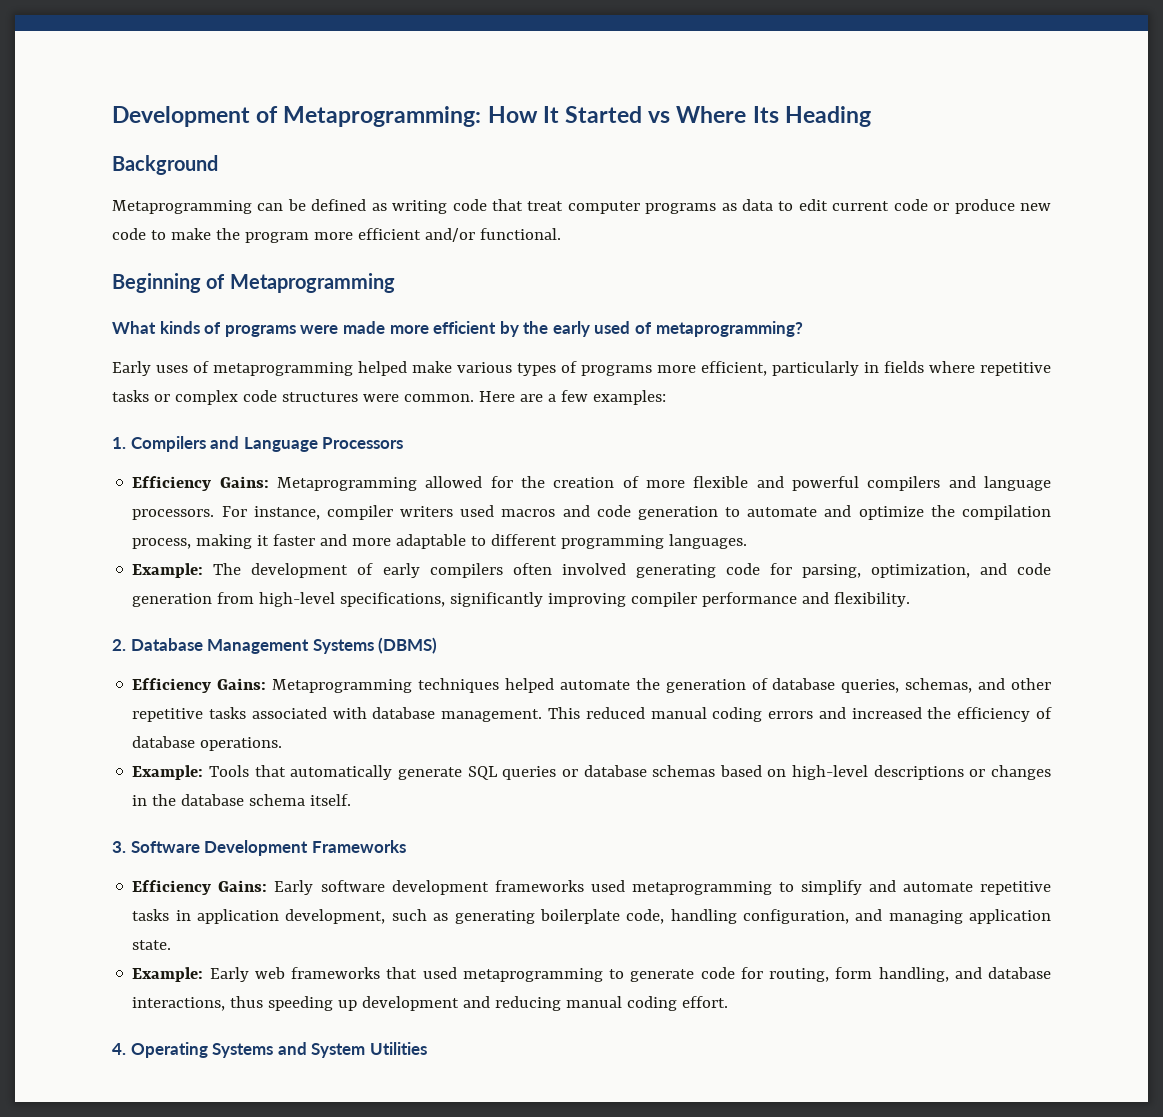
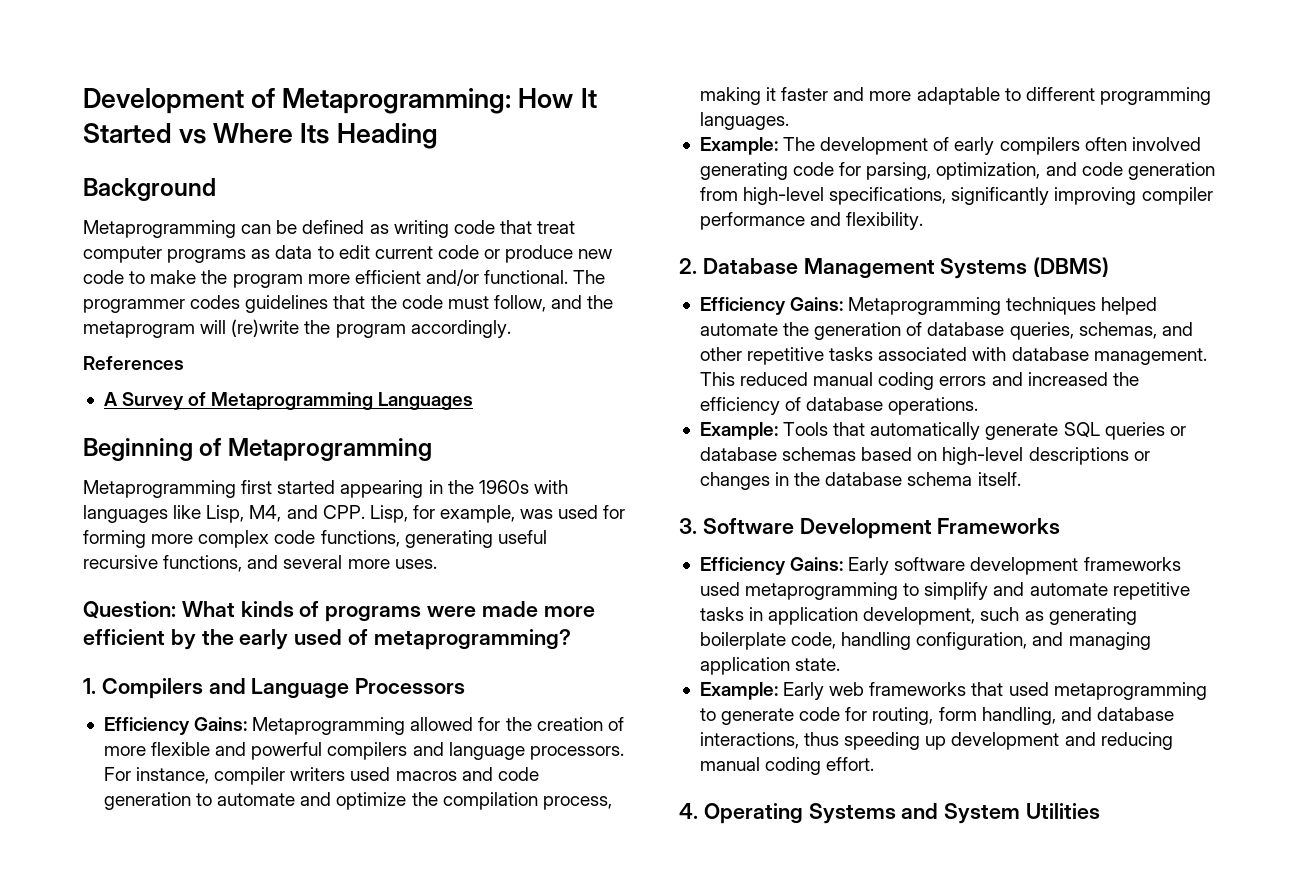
[112,273,395,293] // Beginning of Metaprogramming // -> [573,270,606,284] [83,295,614,313] [83,319,511,338] [83,356,184,370] [103,392,474,410] [83,438,432,461] [83,480,568,498] [83,505,626,523] [83,530,547,548] [83,555,437,572] [83,601,176,619] The programmer codes guidelines that the code must follow, and the metaprogram will (re)write the program accordingly. // References // A Survey of Metaprogramming Languages // Beginning of Metaprogramming // Metaprogramming first started appearing in the 1960s with languages like Lisp, M4, and CPP. Lisp, for example, was used for forming more complex code functions, generating useful recursive functions, and several more uses. // Question:
[112,361,1051,376] [112,390,666,405] // Early uses of metaprogramming helped make various types of programs more efficient, particularly in fields where repetitive tasks or complex code structures were common. Here are a few examples: -> (571, 639) none

